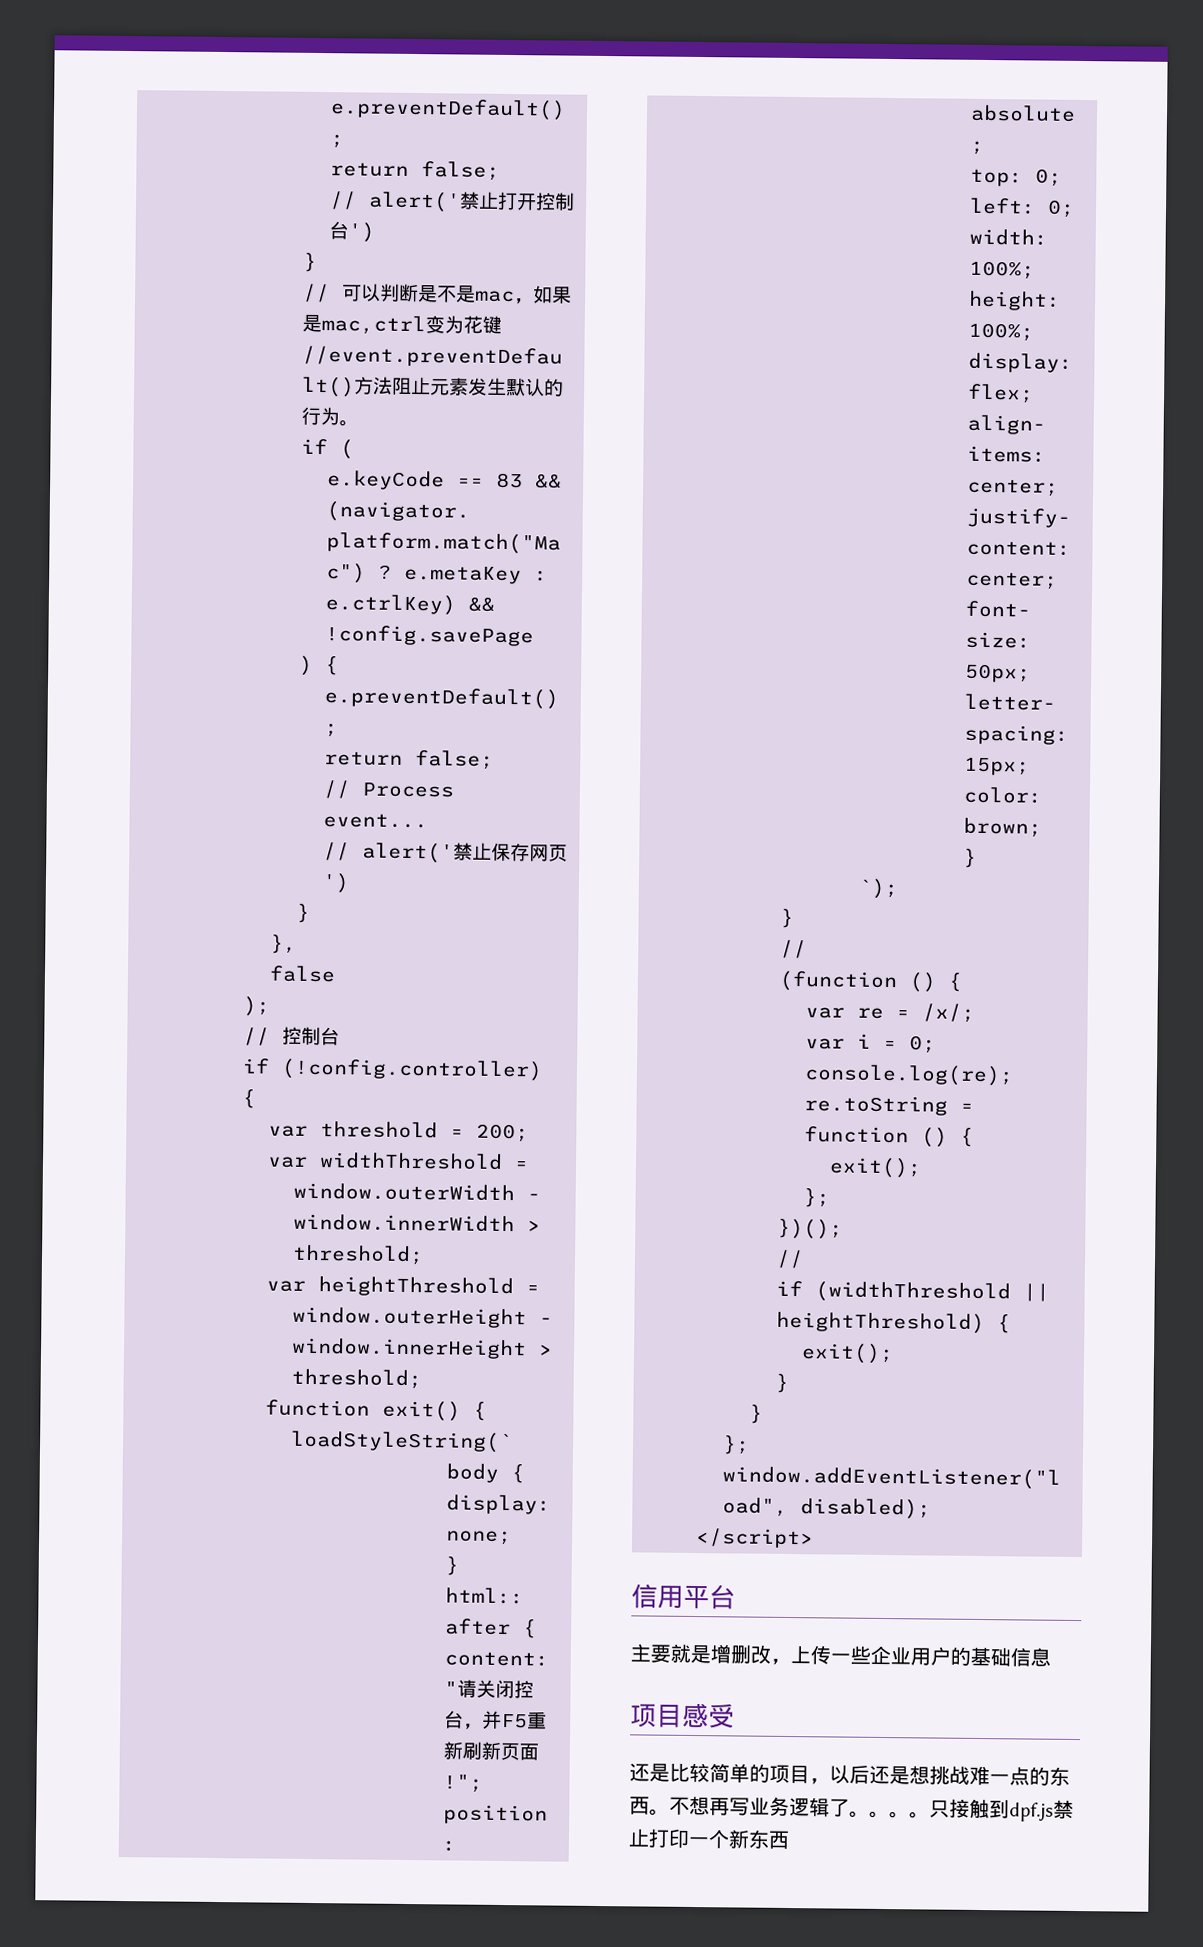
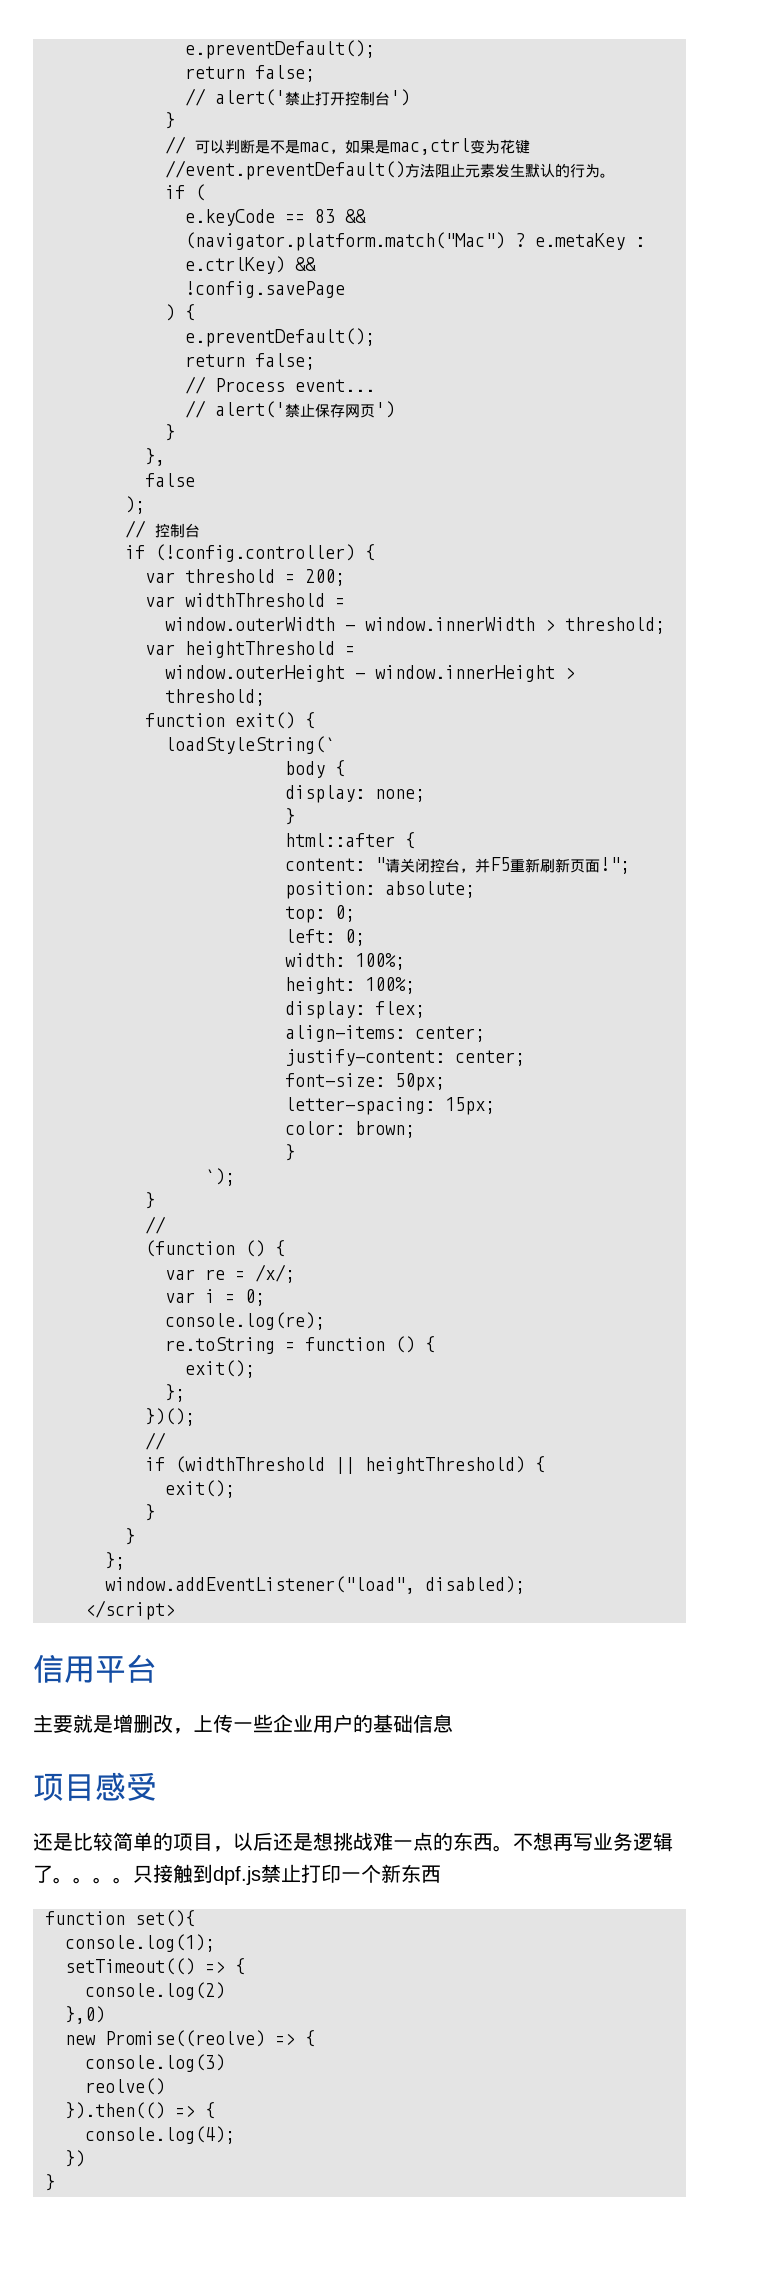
(790, 1840) none -> [45,1910,195,1927] [65,1934,215,1952] [65,1958,245,1975] [85,1982,225,2000] [65,2006,105,2024] [65,2030,315,2047] [85,2054,225,2072] [85,2078,165,2095] [65,2102,215,2119] [85,2126,235,2144] [65,2150,85,2167] [45,2174,55,2191] // function set(){ // console.log(1); // setTimeout(() => { // console.log(2) // },0) // new Promise((reolve) => { // console.log(3) // reolve() // }).then(() => { // console.log(4); // }) // }

